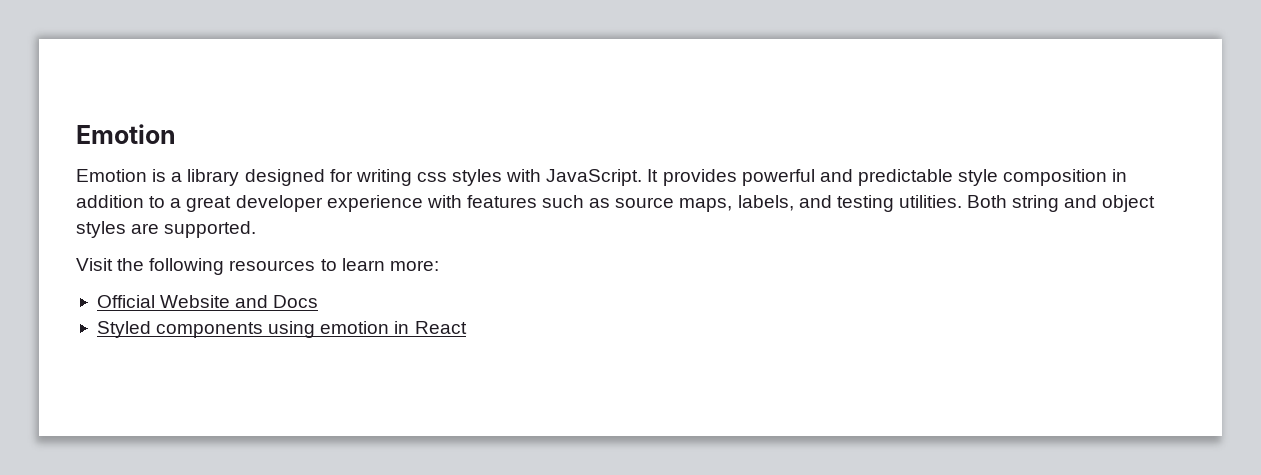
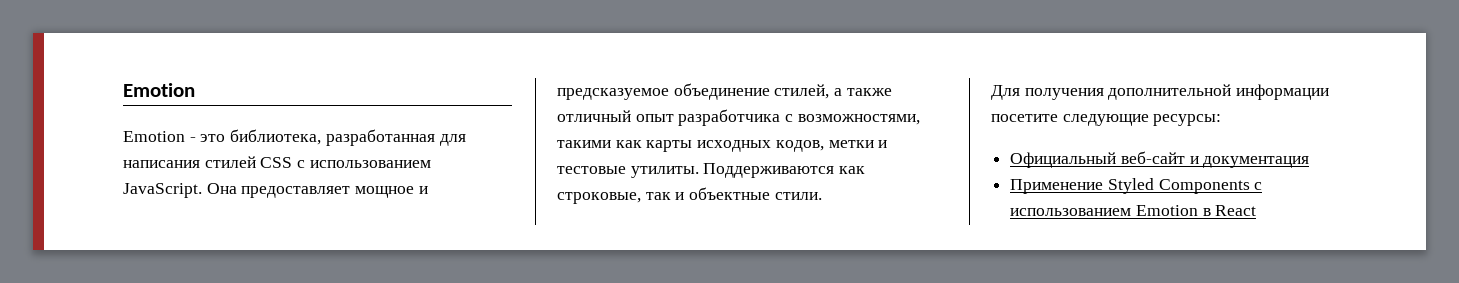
[152,169,1128,186] [76,195,1156,212] [76,221,257,238] [76,258,439,275] [96,295,319,308] [96,321,410,338] is a library designed for writing css styles with JavaScript. It provides powerful and predictable style composition in addition to a great developer experience with features such as source maps, labels, and testing utilities. Both string and object styles are supported. // Visit the following resources to learn more: // Official Website and Docs // Styled components using emotion in -> [189,129,466,146] [123,156,431,168] [123,183,428,198] [557,83,892,100] [557,109,920,126] [557,140,888,152] [557,163,866,178] [557,187,822,204] [991,84,1330,100] [991,114,1222,126] [1010,151,1310,168] [1010,178,1263,194] [1010,205,1211,216] - это библиотека, разработанная для написания стилей CSS с использованием JavaScript. Она предоставляет мощное и предсказуемое объединение стилей, а также отличный опыт разработчика с возможностями, такими как карты исходных кодов, метки и тестовые утилиты. Поддерживаются как строковые, так и объектные стили. // Для получения дополнительной информации посетите следующие ресурсы: // Официальный веб-сайт и документация // Применение Styled Components с использованием Emotion в

